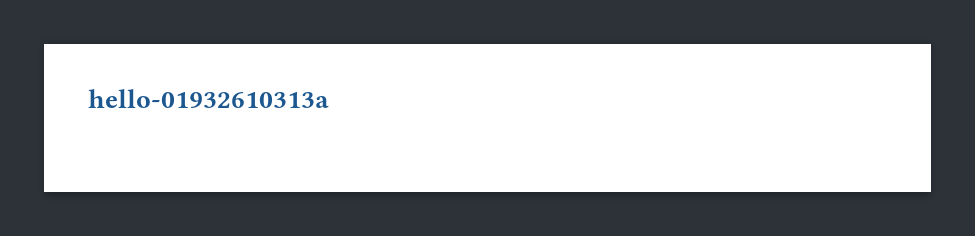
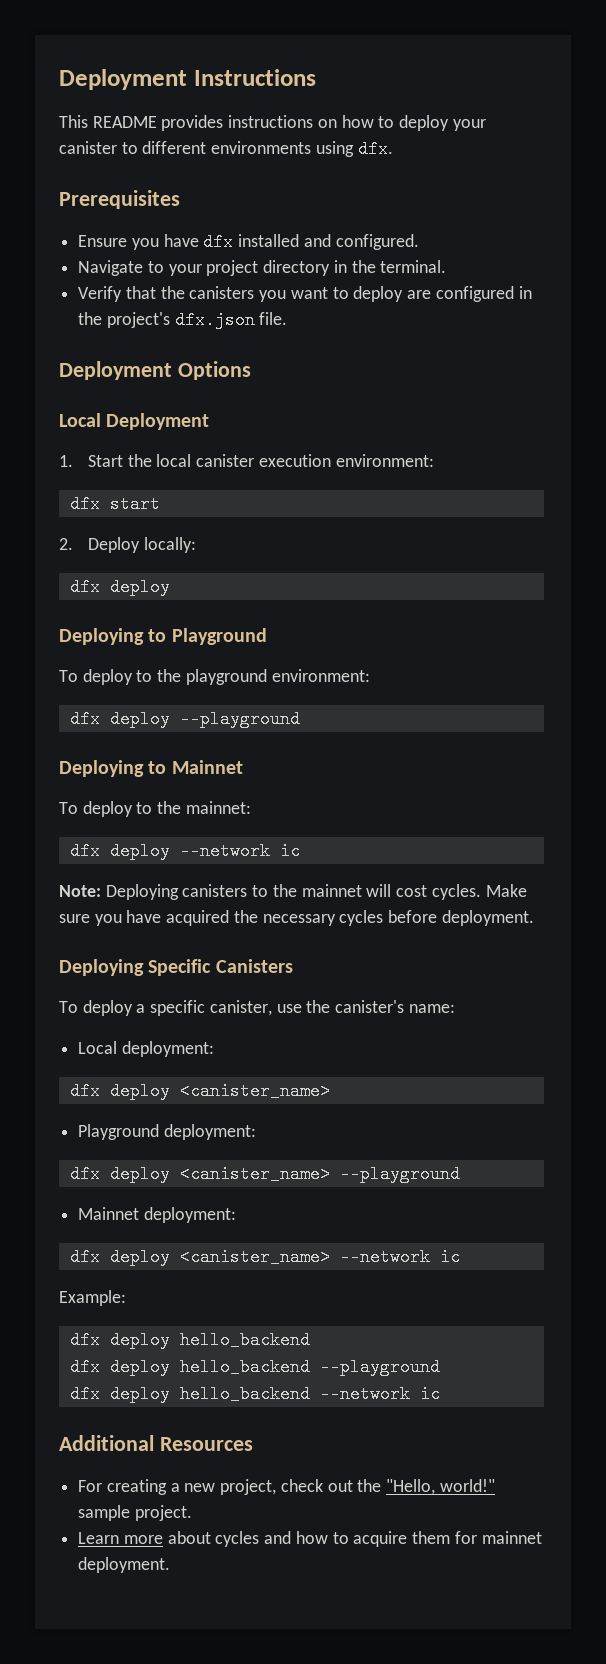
[88,89,329,108] hello-01932610313a -> [59,69,316,90] [59,115,486,131] [59,140,393,158] [59,190,180,209] [78,233,419,251] [78,260,447,276] [78,286,532,302] [78,311,288,329] [59,361,251,380] [59,413,210,430] [59,454,434,467] [69,495,160,513] [59,537,196,553] [69,578,170,596] [59,628,267,645] [59,669,370,685] [69,710,300,728] [59,760,243,777] [59,801,251,817] [69,842,300,860] [59,884,527,900] [59,910,534,926] [59,959,293,976] [59,1000,455,1016] [78,1041,214,1057] [69,1082,330,1100] [78,1124,256,1140] [69,1165,460,1183] [78,1207,236,1223] [69,1248,460,1266] [59,1290,126,1306] [69,1331,310,1349] [69,1358,440,1376] [69,1385,440,1403] [59,1435,253,1451] [78,1479,495,1495] [78,1505,192,1521] [78,1531,542,1547] [78,1557,171,1573] Deployment Instructions // This README provides instructions on how to deploy your canister to different environments using dfx. // Prerequisites // Ensure you have dfx installed and configured. // Navigate to your project directory in the terminal. // Verify that the canisters you want to deploy are configured in the project's dfx.json file. // Deployment Options // Local Deployment // 1. Start the local canister execution environment: // dfx start // 2. Deploy locally: // dfx deploy // Deploying to Playground // To deploy to the playground environment: // dfx deploy --playground // Deploying to Mainnet // To deploy to the mainnet: // dfx deploy --network ic // Note: Deploying canisters to the mainnet will cost cycles. Make sure you have acquired the necessary cycles before deployment. // Deploying Specific Canisters // To deploy a specific canister, use the canister's name: // Local deployment: // dfx deploy <canister_name> // Playground deployment: // dfx deploy <canister_name> --playground // Mainnet deployment: // dfx deploy <canister_name> --network ic // Example: // dfx deploy hello_backend // dfx deploy hello_backend --playground // dfx deploy hello_backend --network ic // Additional Resources // For creating a new project, check out the "Hello, world!" sample project. // Learn more about cycles and how to acquire them for mainnet deployment.

